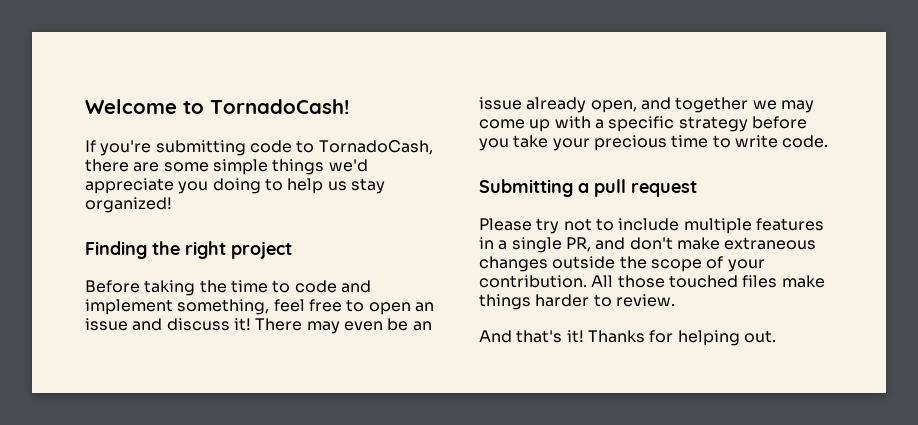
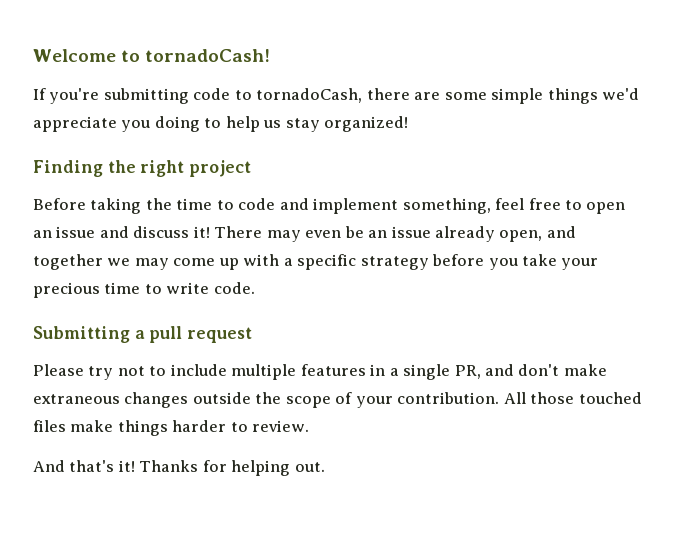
[210,99,349,114] TornadoCash! -> [145,49,271,62] tornadoCash!
[318,140,433,155] TornadoCash, -> [256,88,363,103] tornadoCash,

